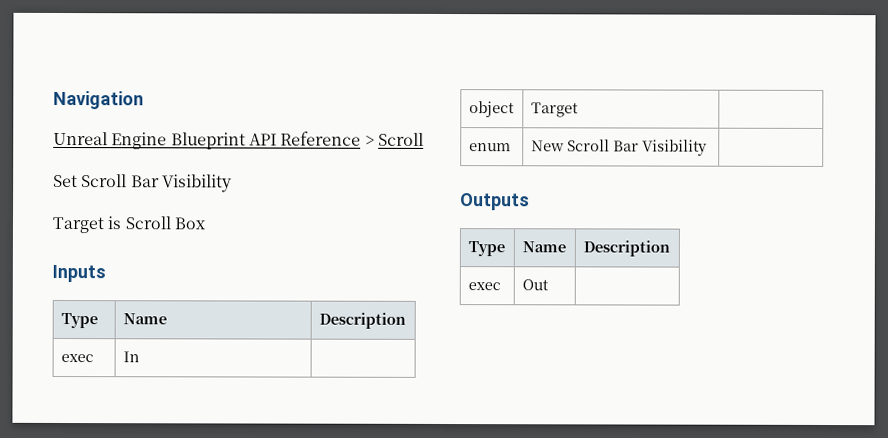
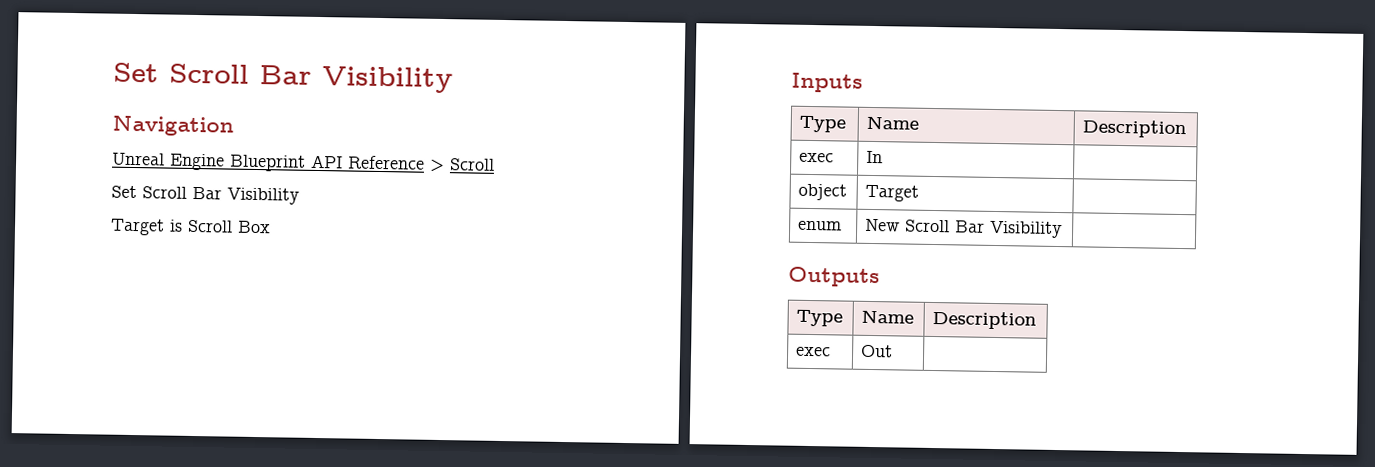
(53, 100) none -> [113,62,453,94] Set Scroll Bar Visibility //

